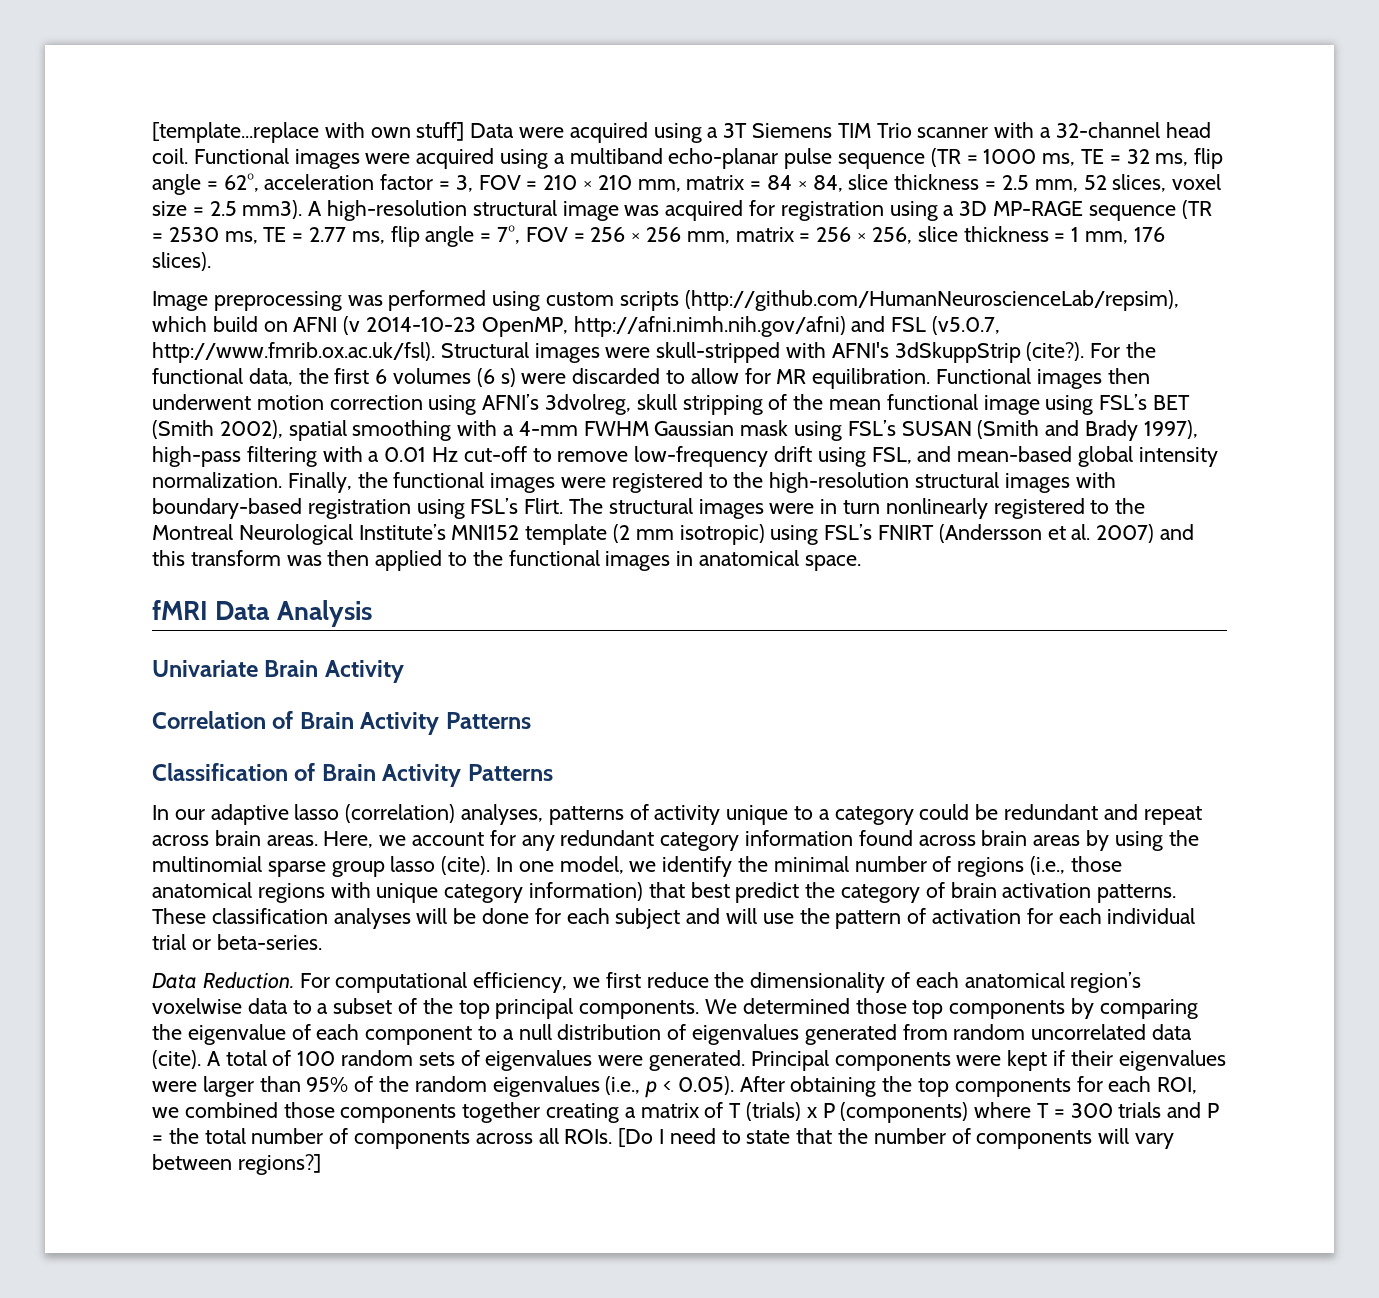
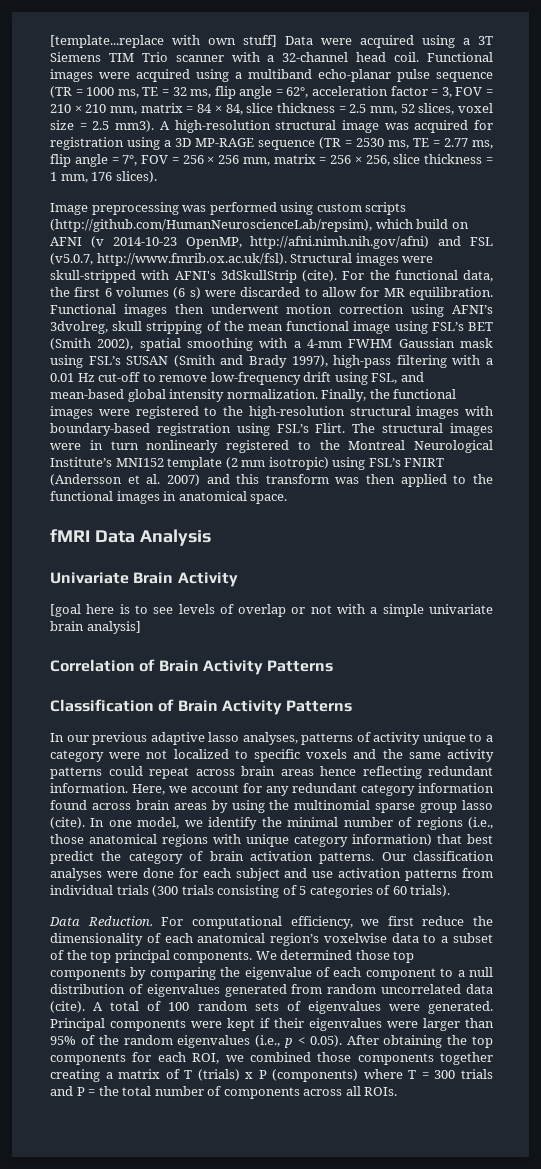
[894,342,1085,363] 3dSkuppStrip (cite?). -> [220,270,337,283] 3dSkullStrip (cite).
(404, 671) none -> [50,604,494,617] [50,621,141,634] // [goal here is to see levels of overlap or not with a simple univariate brain analysis]
(205, 814) none -> [92,732,148,745] previous
[345,804,456,823] (correlation) -> (240, 737) none
[919,804,1202,825] [152,830,318,846] could be redundant and repeat across brain areas. -> [109,749,494,762] [50,766,493,779] [50,783,128,793] were not localized to specific voxels and the same activity patterns could repeat across brain areas hence reflecting redundant information.
[152,908,206,924] These -> [381,852,406,861] Our
[416,908,477,924] will be -> [106,871,138,878] were
[726,908,1196,929] [152,934,322,950] will use the pattern of activation for each individual trial or beta-series. -> [312,868,493,881] [50,885,451,898] use activation patterns from individual trials (300 trials consisting of 5 categories of 60 trials).
[618,1128,1175,1149] [152,1154,321,1175] [Do I need to state that the number of components will vary between regions?] -> (398, 1091) none

